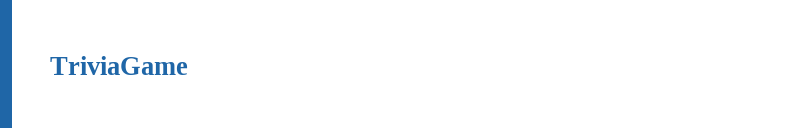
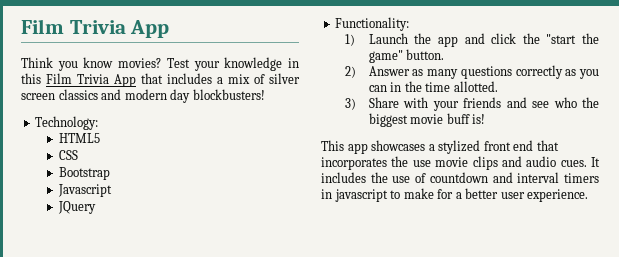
[50,56,188,75] TriviaGame -> [21,19,170,38] [21,57,300,71] [21,73,300,87] [21,89,265,103] [35,116,99,130] [59,133,101,143] [59,150,79,160] [59,167,111,180] [58,184,113,197] [58,201,97,214] [335,17,410,31] [344,33,599,47] [368,49,445,63] [344,65,599,79] [368,81,498,92] [344,97,599,111] [368,113,486,127] [321,140,559,154] [321,156,600,170] [321,172,599,183] [321,188,589,202] Film Trivia App // Think you know movies? Test your knowledge in this Film Trivia App that includes a mix of silver screen classics and modern day blockbusters! // Technology: // HTML5 // CSS // Bootstrap // Javascript // JQuery // Functionality: // 1) Launch the app and click the "start the game" button. // 2) Answer as many questions correctly as you can in the time allotted. // 3) Share with your friends and see who the biggest movie buff is! // This app showcases a stylized front end that incorporates the use movie clips and audio cues. It includes the use of countdown and interval timers in javascript to make for a better user experience.

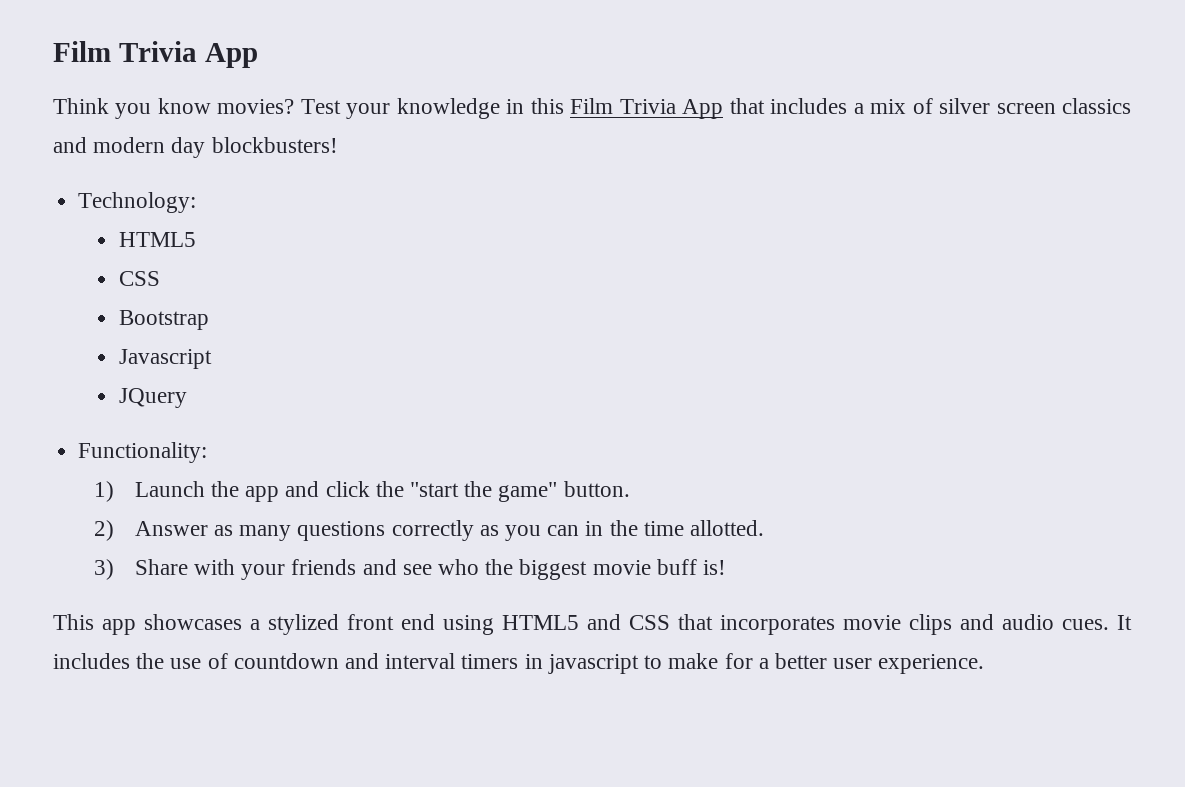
[536,140,559,151] [321,156,431,170] that incorporates the use -> [443,614,835,635] using HTML5 and CSS that incorporates

